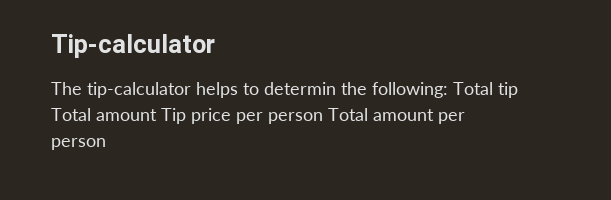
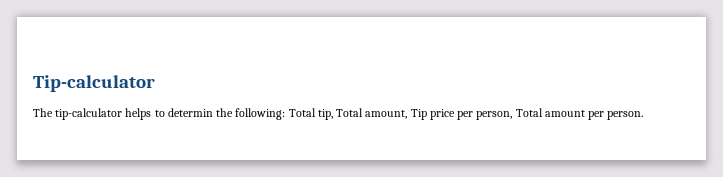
[498,82,518,98] [51,108,157,121] tip Total amount -> [317,108,408,120] tip, Total amount,
[268,112,323,124] person -> [476,111,513,120] person,
[51,138,106,150] person -> [607,111,644,120] person.

